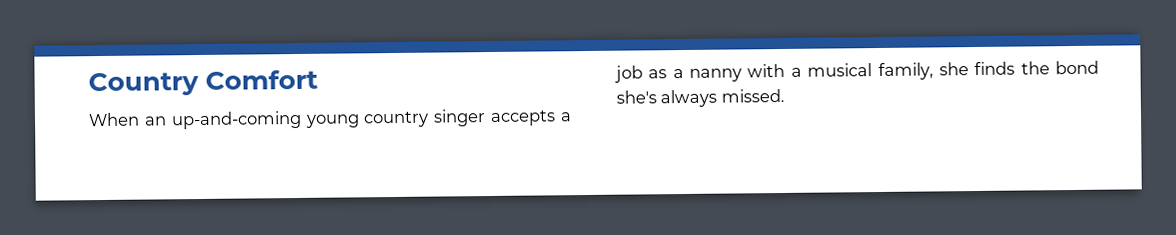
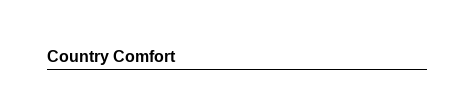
[88,109,572,130] [614,60,1099,83] [616,88,785,108] // When an up-and-coming young country singer accepts a job as a nanny with a musical family, she finds the bond she's always missed. -> (177, 56) none

